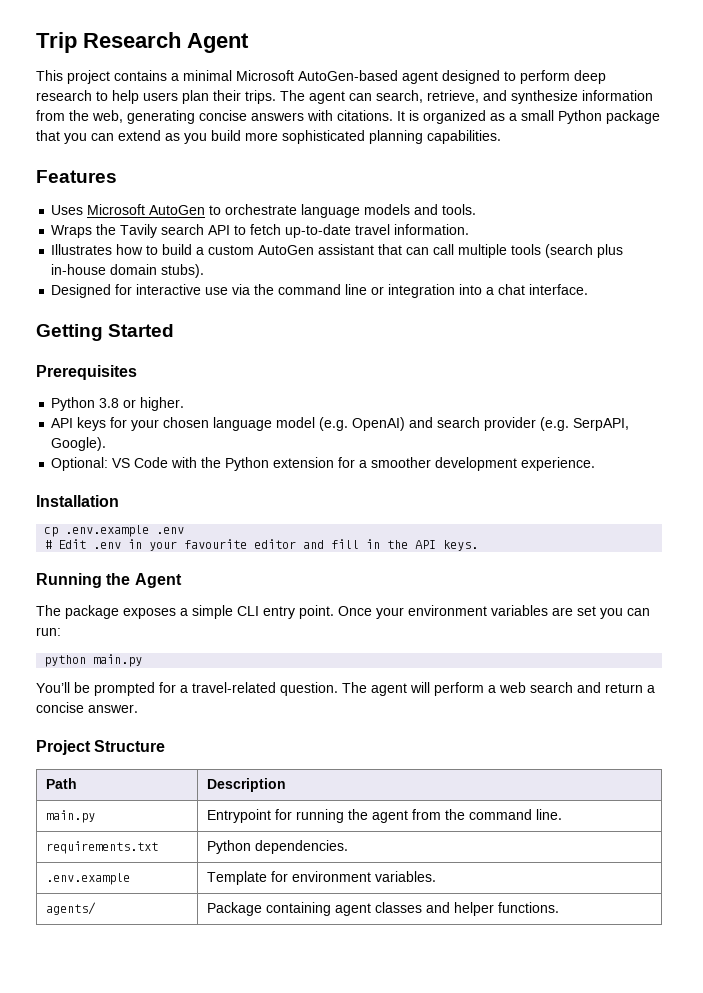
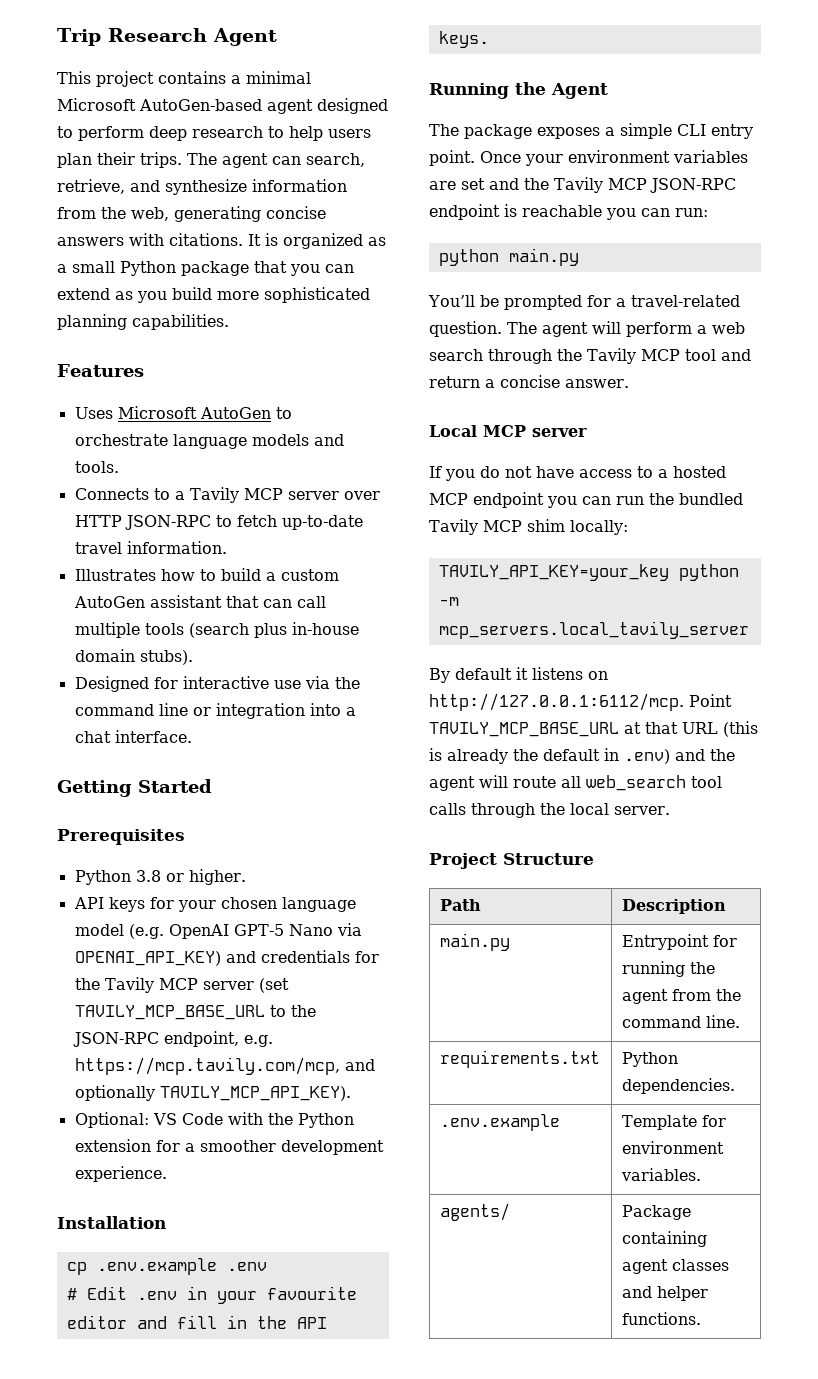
[51,224,231,238] Wraps the Tavily search API -> [74,487,380,503] [74,515,211,530] Connects to a Tavily MCP server over HTTP JSON-RPC
[352,417,630,431] [51,437,107,451] OpenAI) and search provider (e.g. SerpAPI, Google). -> [168,923,362,939] [74,950,379,966] [74,977,289,993] [74,1005,316,1020] [72,1031,273,1047] [74,1057,375,1075] [74,1085,351,1101] OpenAI GPT-5 Nano via OPENAI_API_KEY) and credentials for the Tavily MCP server (set TAVILY_MCP_BASE_URL to the JSON-RPC endpoint, e.g. https://mcp.tavily.com/mcp, and optionally TAVILY_MCP_API_KEY).
(596, 611) none -> [489,177,736,193] [429,204,602,220] and the Tavily MCP JSON-RPC endpoint is reachable
(573, 687) none -> [488,348,716,364] through the Tavily MCP tool
(138, 708) none -> [429,425,587,437] [429,466,726,481] [429,492,743,508] [429,519,628,535] [438,564,739,581] [438,597,459,606] [438,621,749,639] [429,667,608,683] [429,693,732,711] [429,721,758,737] [429,748,735,764] [429,775,722,791] [429,803,670,818] // Local MCP server // If you do not have access to a hosted MCP endpoint you can run the bundled Tavily MCP shim locally: // TAVILY_API_KEY=your_key python -m mcp_servers.local_tavily_server // By default it listens on http://127.0.0.1:6112/mcp. Point TAVILY_MCP_BASE_URL at that URL (this is already the default in .env) and the agent will route all web_search tool calls through the local server.

